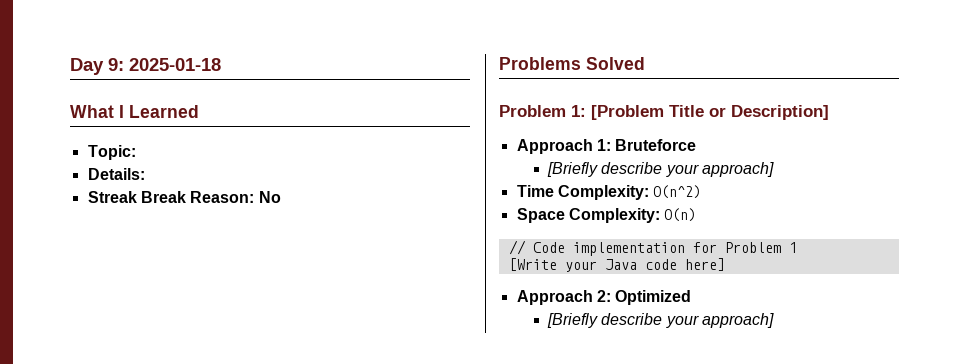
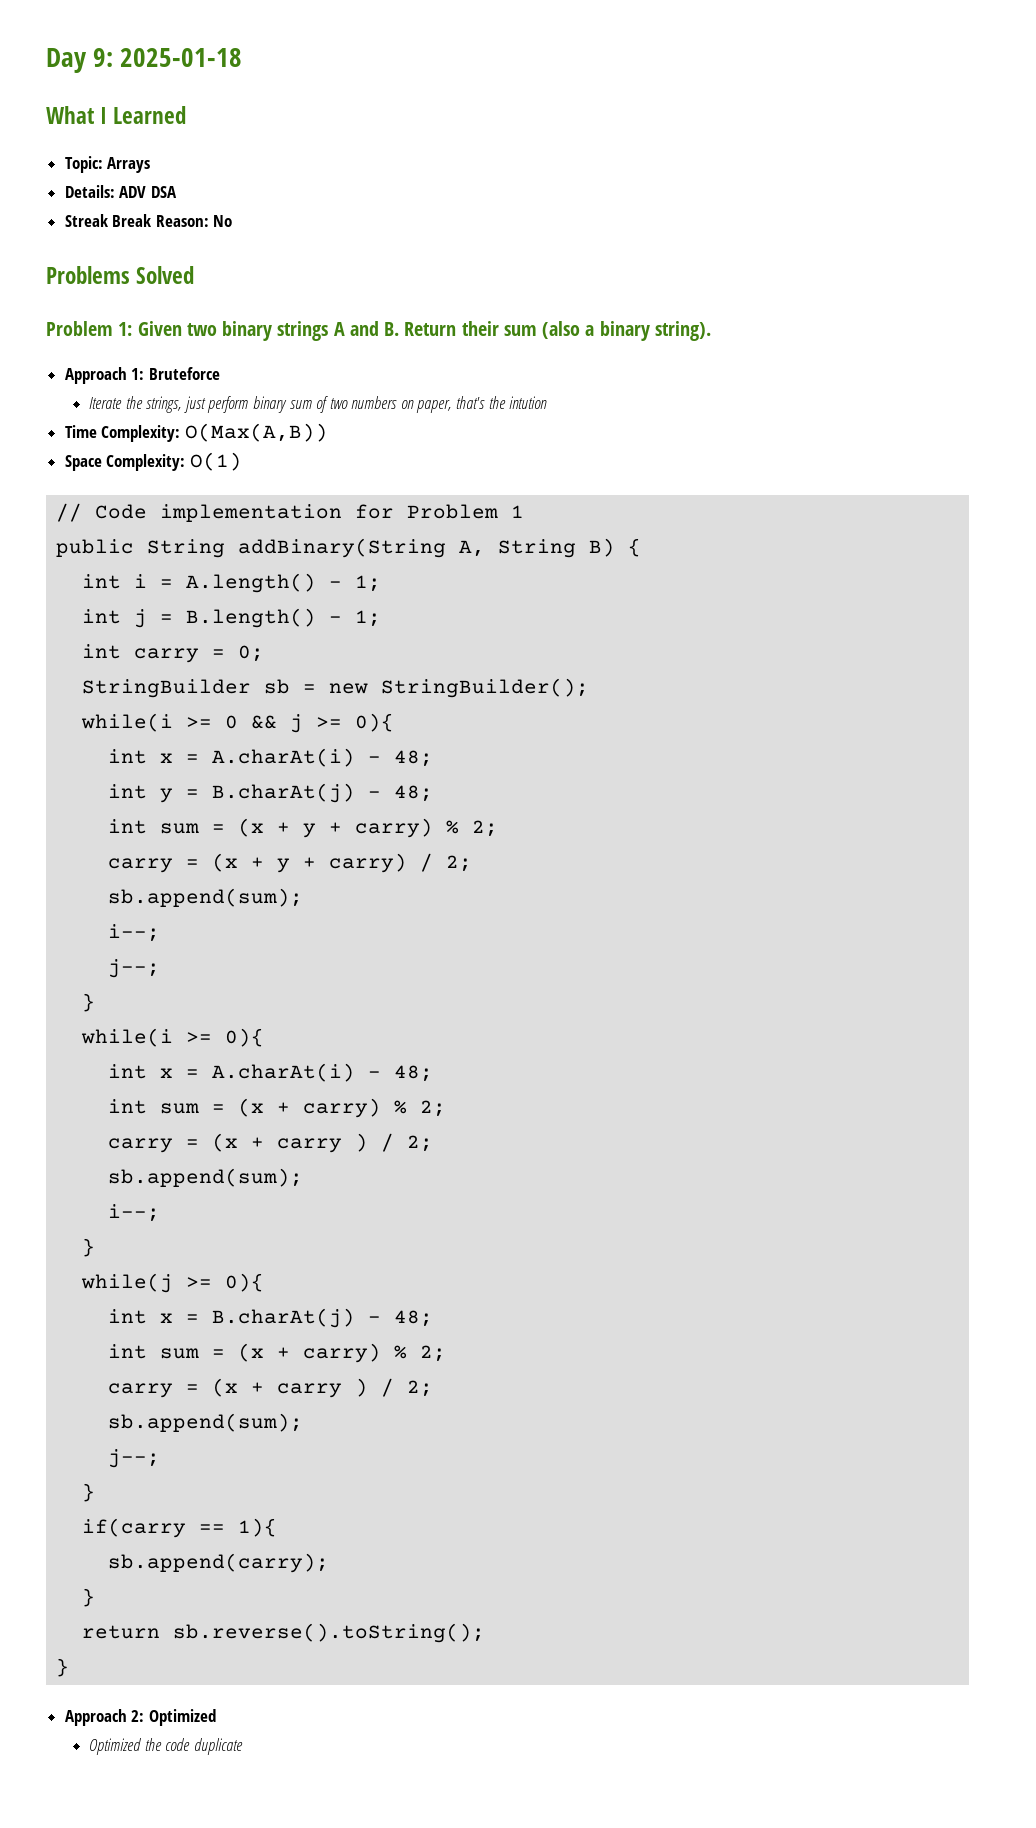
(136, 152) none -> [107,157,151,173] Arrays
(145, 174) none -> [119,186,177,198] ADV DSA
[591,105,829,120] [516,139,697,154] [547,162,774,177] [Problem Title or Description] // Approach 1: Bruteforce // [Briefly describe your approach] -> [137,321,711,341] [64,367,220,384] [88,396,548,413] Given two binary strings A and B. Return their sum (also a binary string). // Approach 1: Bruteforce // Iterate the strings, just perform binary sum of two numbers on paper, that's the intution
[653,185,702,199] O(n^2) -> [184,423,328,442] O(Max(A,B))
[664,208,697,222] O(n) -> [189,452,242,471] O(1)
[508,258,725,272] [Write your Java code here] -> [56,538,642,558] [82,573,382,593] [82,608,382,628] [82,644,265,663] [82,678,590,698] [81,713,395,733] [108,748,434,767] [108,783,434,803] [108,818,499,838] [108,853,473,873] [108,888,304,907] [108,924,161,942] [108,959,161,978] [82,993,96,1012] [81,1028,265,1047] [108,1063,434,1082] [108,1098,447,1118] [108,1133,434,1153] [108,1168,304,1187] [108,1204,161,1222] [82,1238,96,1257] [81,1273,265,1293] [108,1308,434,1328] [108,1343,447,1363] [108,1378,434,1398] [108,1413,304,1432] [108,1449,161,1468] [82,1483,96,1502] [82,1518,278,1538] [108,1553,330,1573] [82,1588,96,1607] [82,1623,486,1643] [56,1658,70,1677] public String addBinary(String A, String B) { // int i = A.length() - 1; // int j = B.length() - 1; // int carry = 0; // StringBuilder sb = new StringBuilder(); // while(i >= 0 && j >= 0){ // int x = A.charAt(i) - 48; // int y = B.charAt(j) - 48; // int sum = (x + y + carry) % 2; // carry = (x + y + carry) / 2; // sb.append(sum); // i--; // j--; // } // while(i >= 0){ // int x = A.charAt(i) - 48; // int sum = (x + carry) % 2; // carry = (x + carry ) / 2; // sb.append(sum); // i--; // } // while(j >= 0){ // int x = B.charAt(j) - 48; // int sum = (x + carry) % 2; // carry = (x + carry ) / 2; // sb.append(sum); // j--; // } // if(carry == 1){ // sb.append(carry); // } // return sb.reverse().toString(); // }
[547,313,774,328] [Briefly describe your approach] -> [88,1738,243,1755] Optimized the code duplicate

